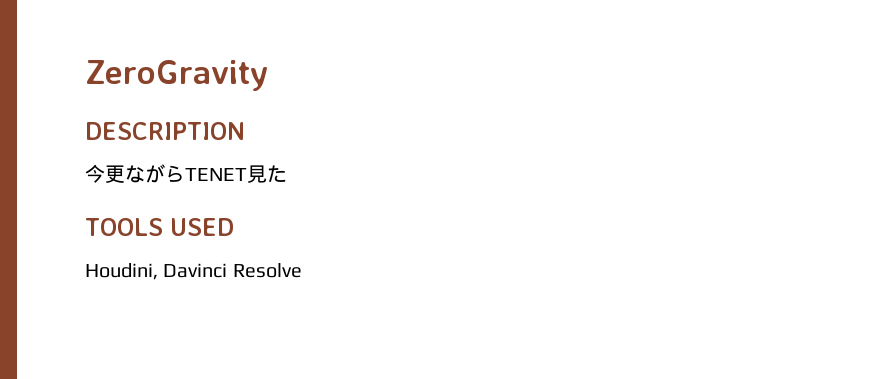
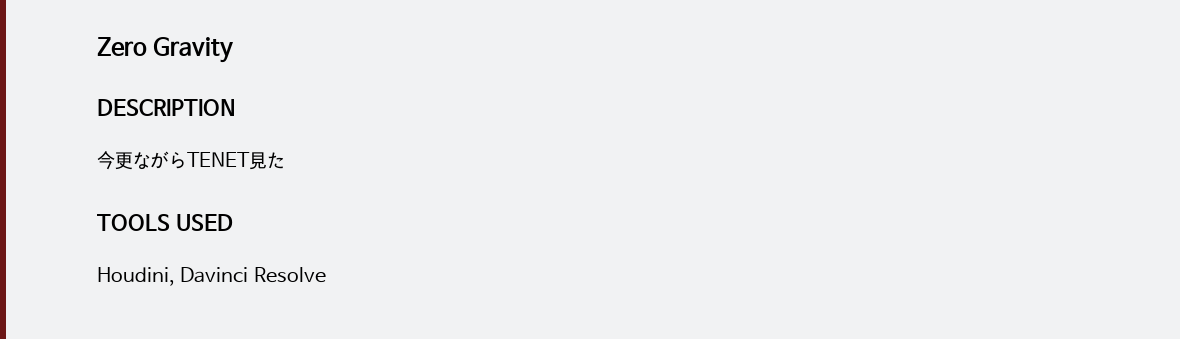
[85,60,268,91] ZeroGravity -> [97,37,234,63] Zero Gravity

